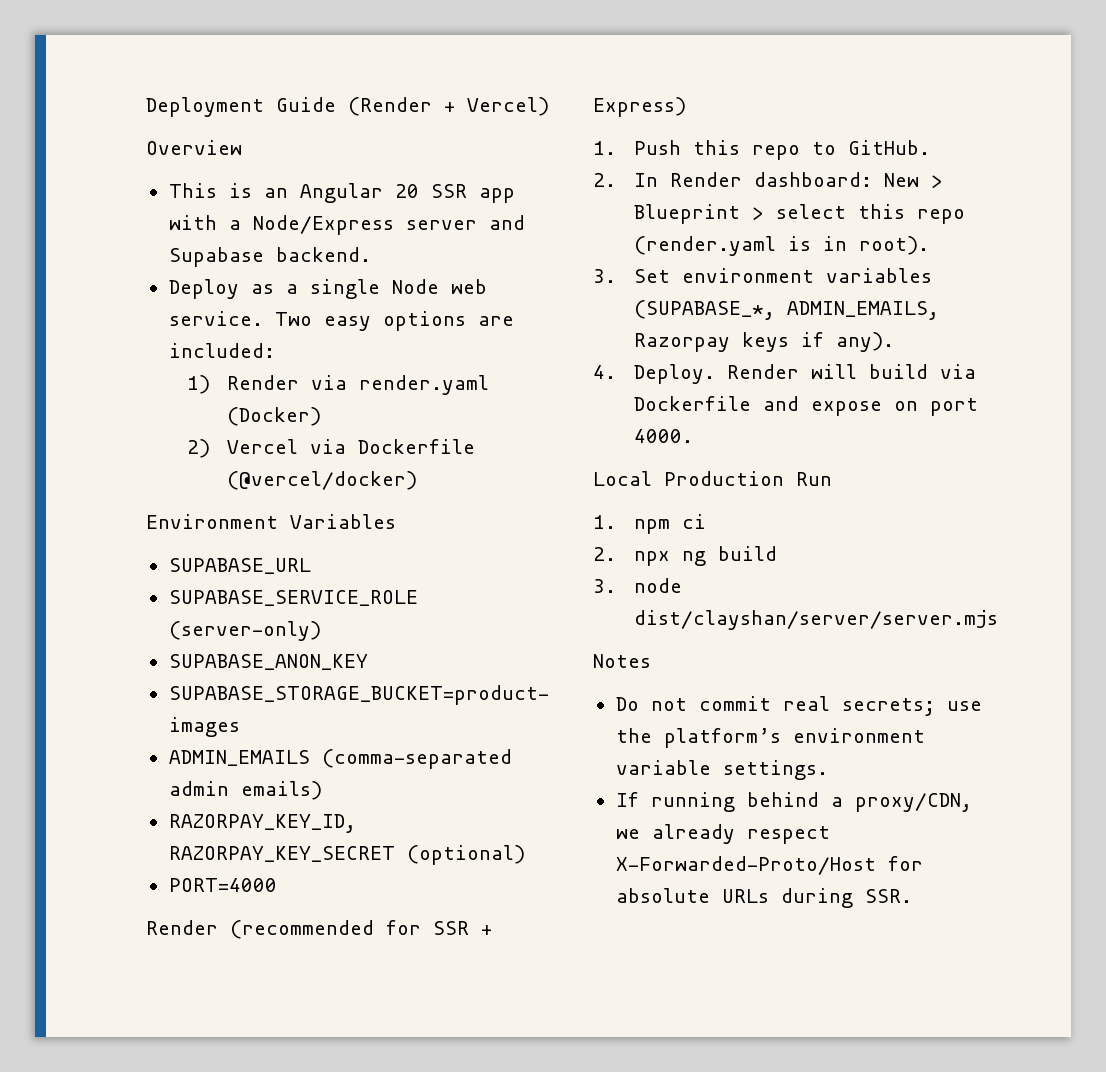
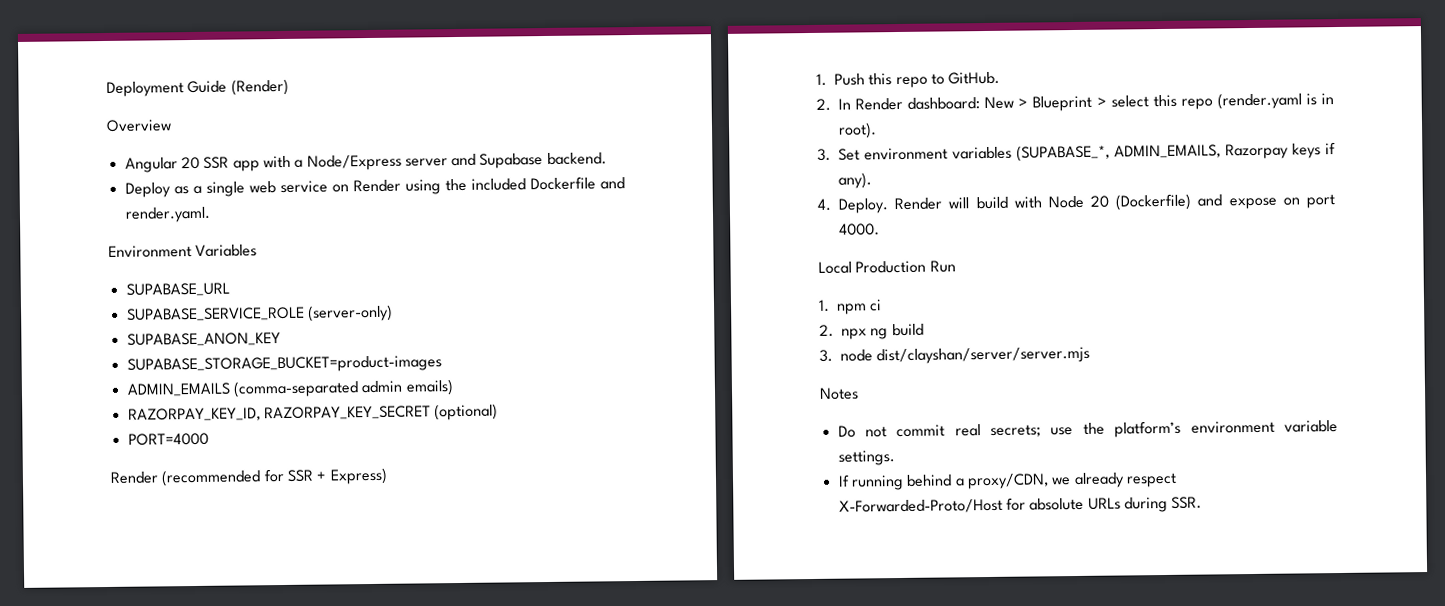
[348,97,549,116] [146,140,242,155] [168,183,288,198] (Render + Vercel) // Overview // This is an -> [230,78,289,96] [106,119,172,132] (Render) // Overview //
[391,279,487,294] [168,311,514,331] [168,343,275,358] [186,375,490,395] [227,407,322,426] [186,439,476,458] [227,471,418,490] Node web service. Two easy options are included: // 1) Render via render.yaml (Docker) // 2) Vercel via Dockerfile (@vercel/docker) -> [248,176,626,195] [124,206,211,223] web service on Render using the included Dockerfile and render.yaml.
[939,364,976,379] [633,396,751,411] via Dockerfile -> [1013,193,1192,211] with Node 20 (Dockerfile)

